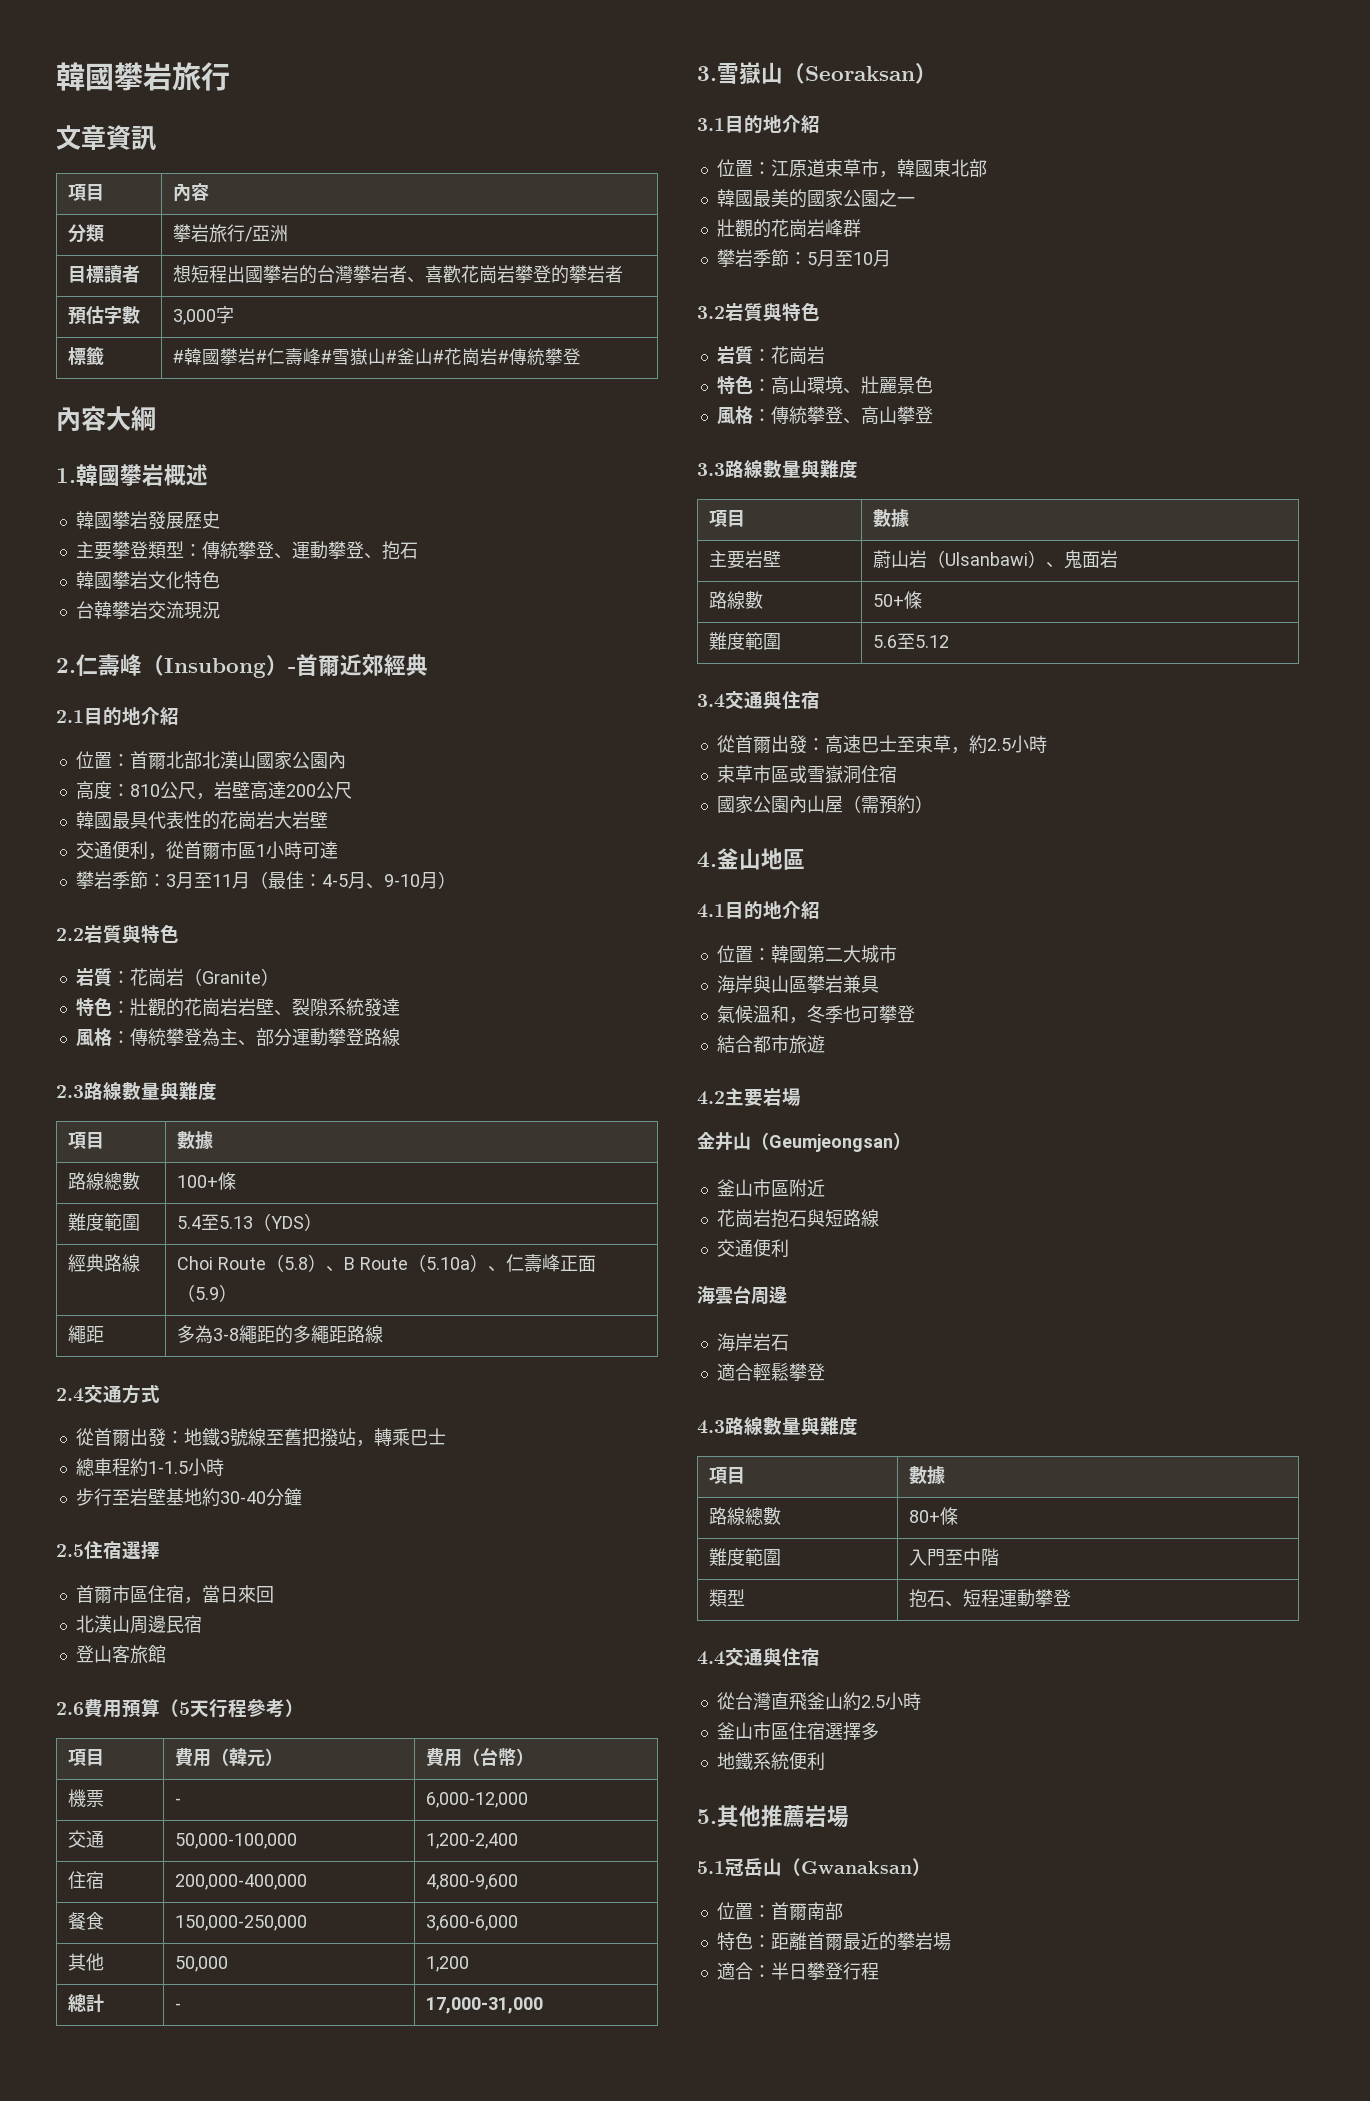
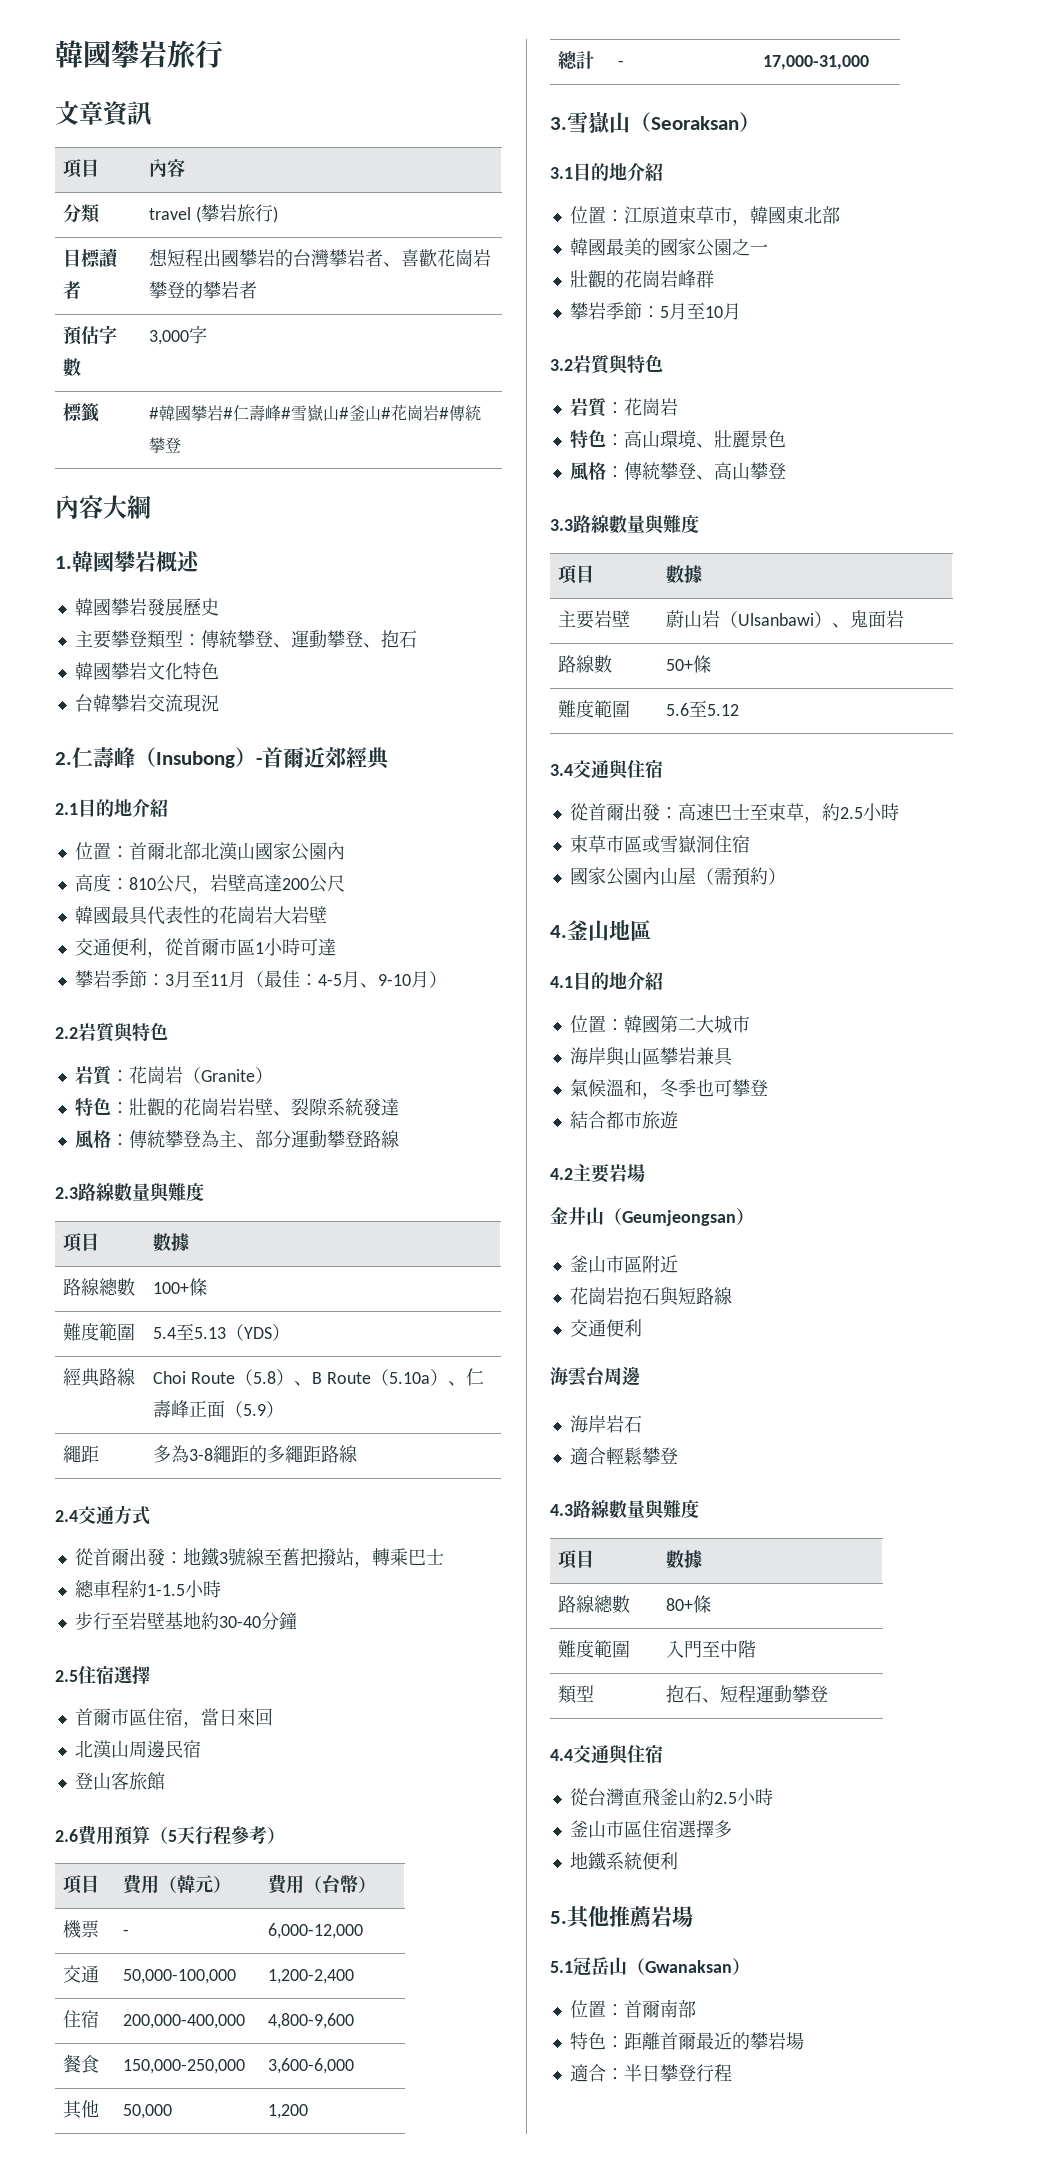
[173,224,289,243] 攀岩旅行/亞洲 -> [149,204,279,223] travel (攀岩旅行)

